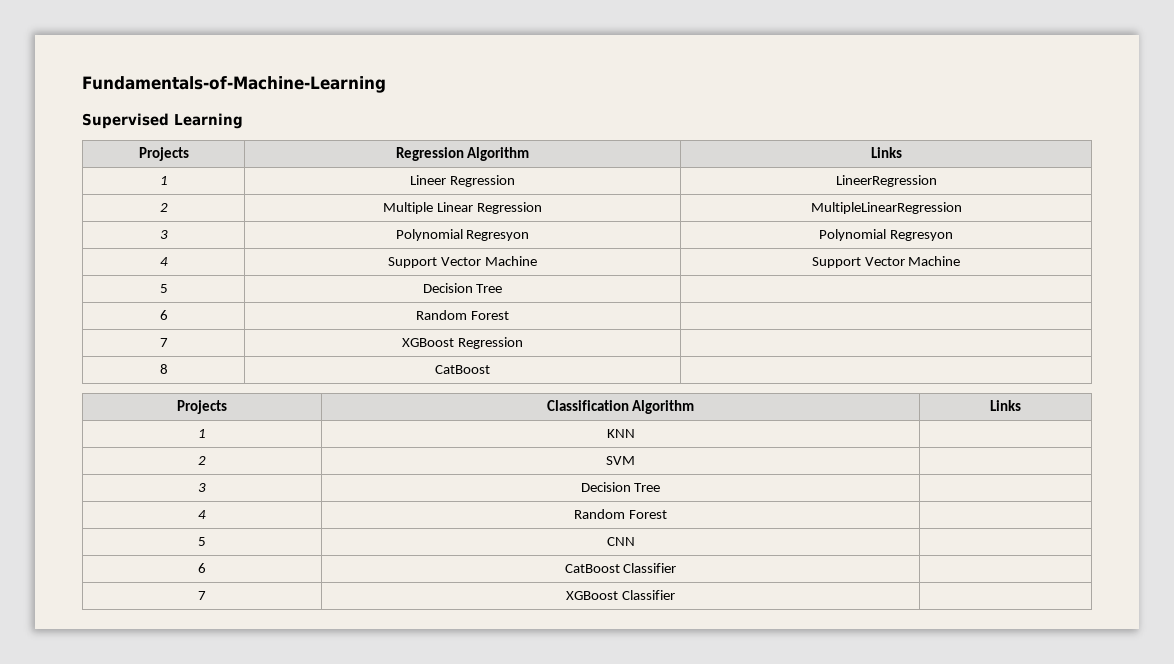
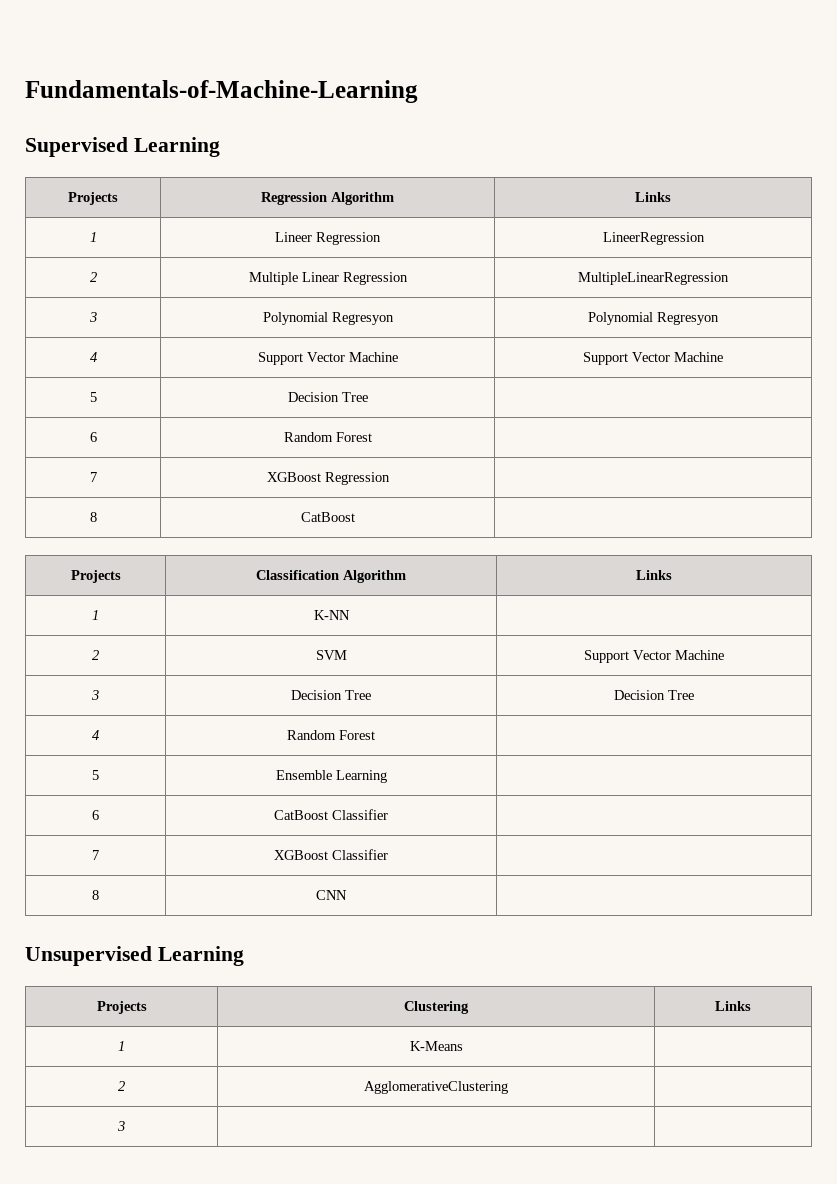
[606,429,635,438] KNN -> [313,610,350,620] K-NN
(635, 460) none -> [584,650,724,663] Support Vector Machine
(661, 487) none -> [614,690,694,700] Decision Tree
[606,537,635,546] CNN -> [275,770,387,783] Ensemble Learning
(675, 595) none -> [92,890,99,900] [315,890,347,900] [25,946,244,966] [96,1001,147,1014] [403,1001,469,1014] [715,1001,751,1011] [118,1041,125,1051] [409,1041,463,1051] [118,1081,125,1091] [363,1081,508,1094] [117,1121,125,1131] // 8 | CNN | // Unsupervised Learning // Projects | Clustering | Links // 1 | K-Means | // 2 | AgglomerativeClustering | // 3 | |

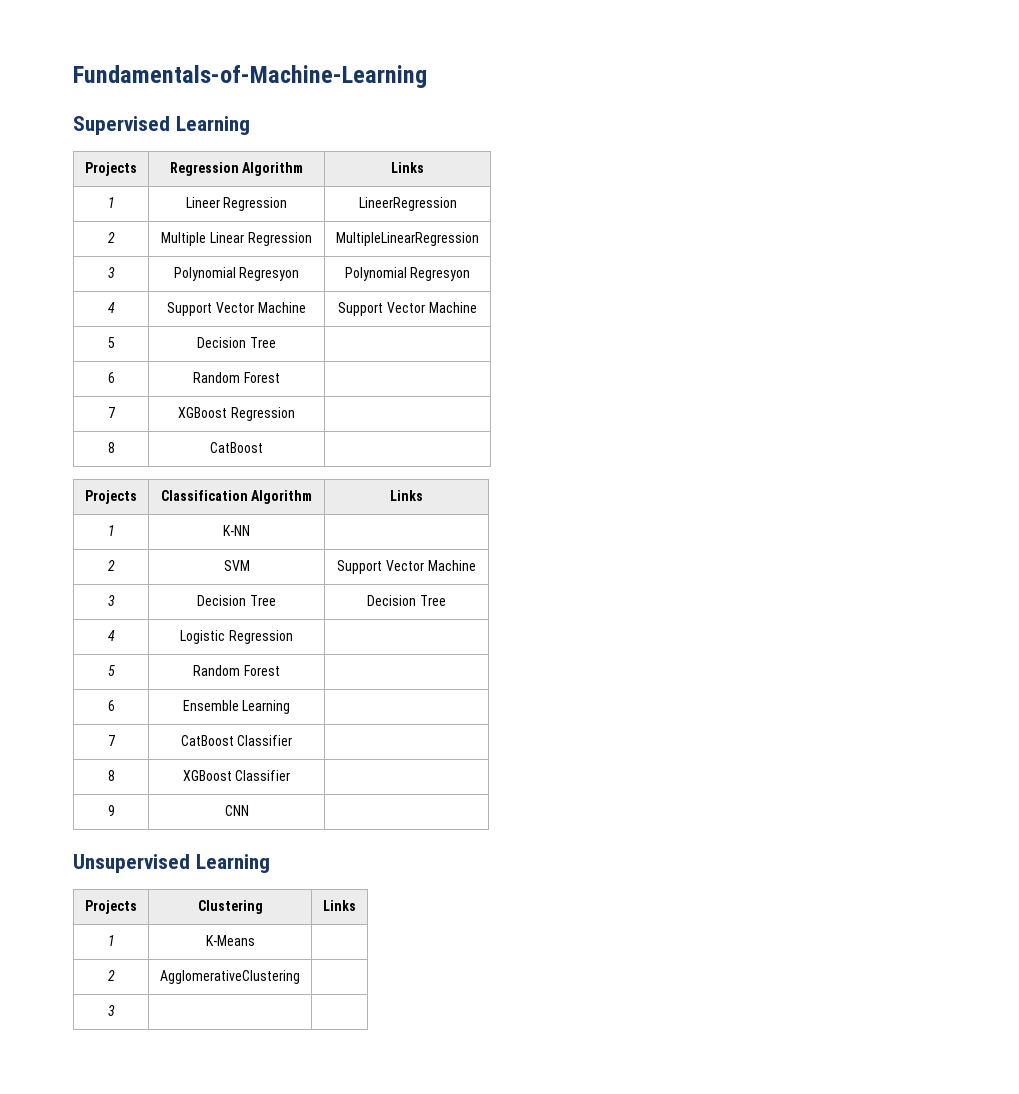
[287,730,375,740] [92,770,99,780] | Random Forest | // 5 -> [180,630,293,644] [107,665,115,676] [193,665,280,676] [107,700,115,711] | Logistic Regression | // 5 | Random Forest | // 6
[92,810,99,820] 6 -> [107,735,115,746] 7
[92,850,99,860] 7 -> [107,770,115,781] 8
[92,890,99,900] 8 -> [107,805,115,816] 9

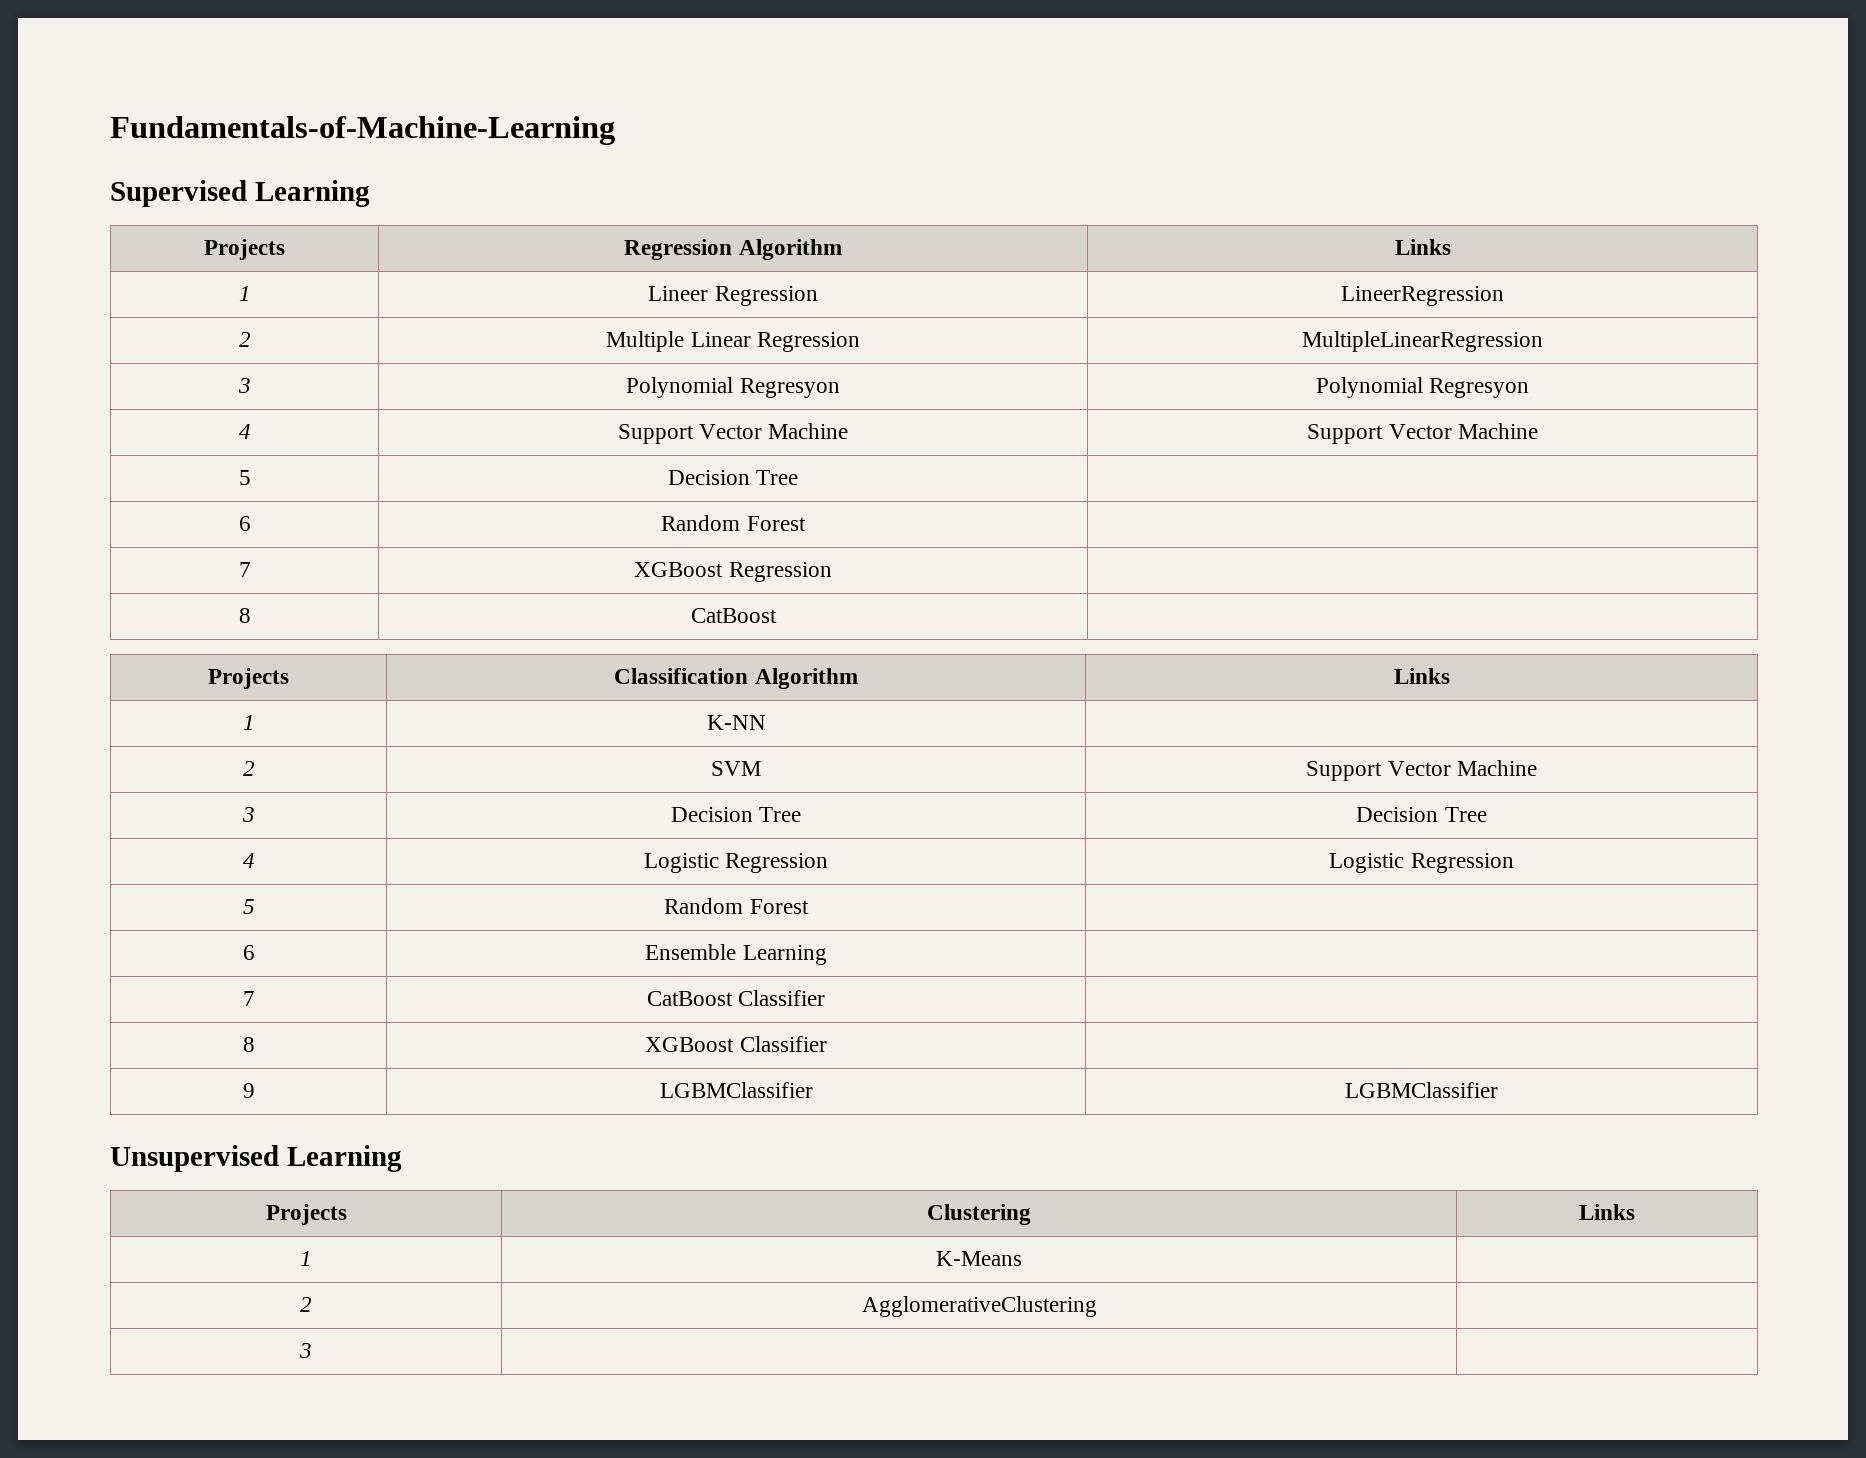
(293, 637) none -> [1329,853,1514,873] Logistic Regression
[224,805,249,816] CNN | -> [659,1082,813,1098] [1345,1082,1498,1098] LGBMClassifier | LGBMClassifier

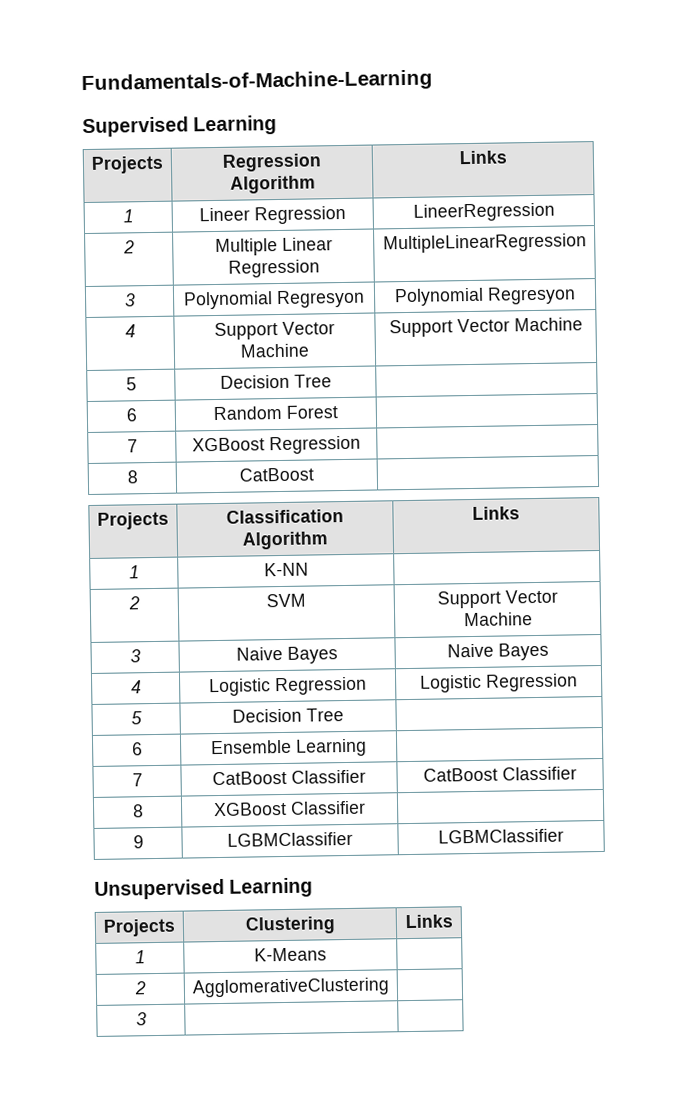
[670,807,802,822] [1356,807,1487,822] Decision Tree | Decision Tree -> [236,646,338,664] [447,642,549,661] Naive Bayes | Naive Bayes
[664,898,809,914] Random Forest -> [232,708,344,723] Decision Tree
(826, 998) none -> [423,766,577,782] CatBoost Classifier

